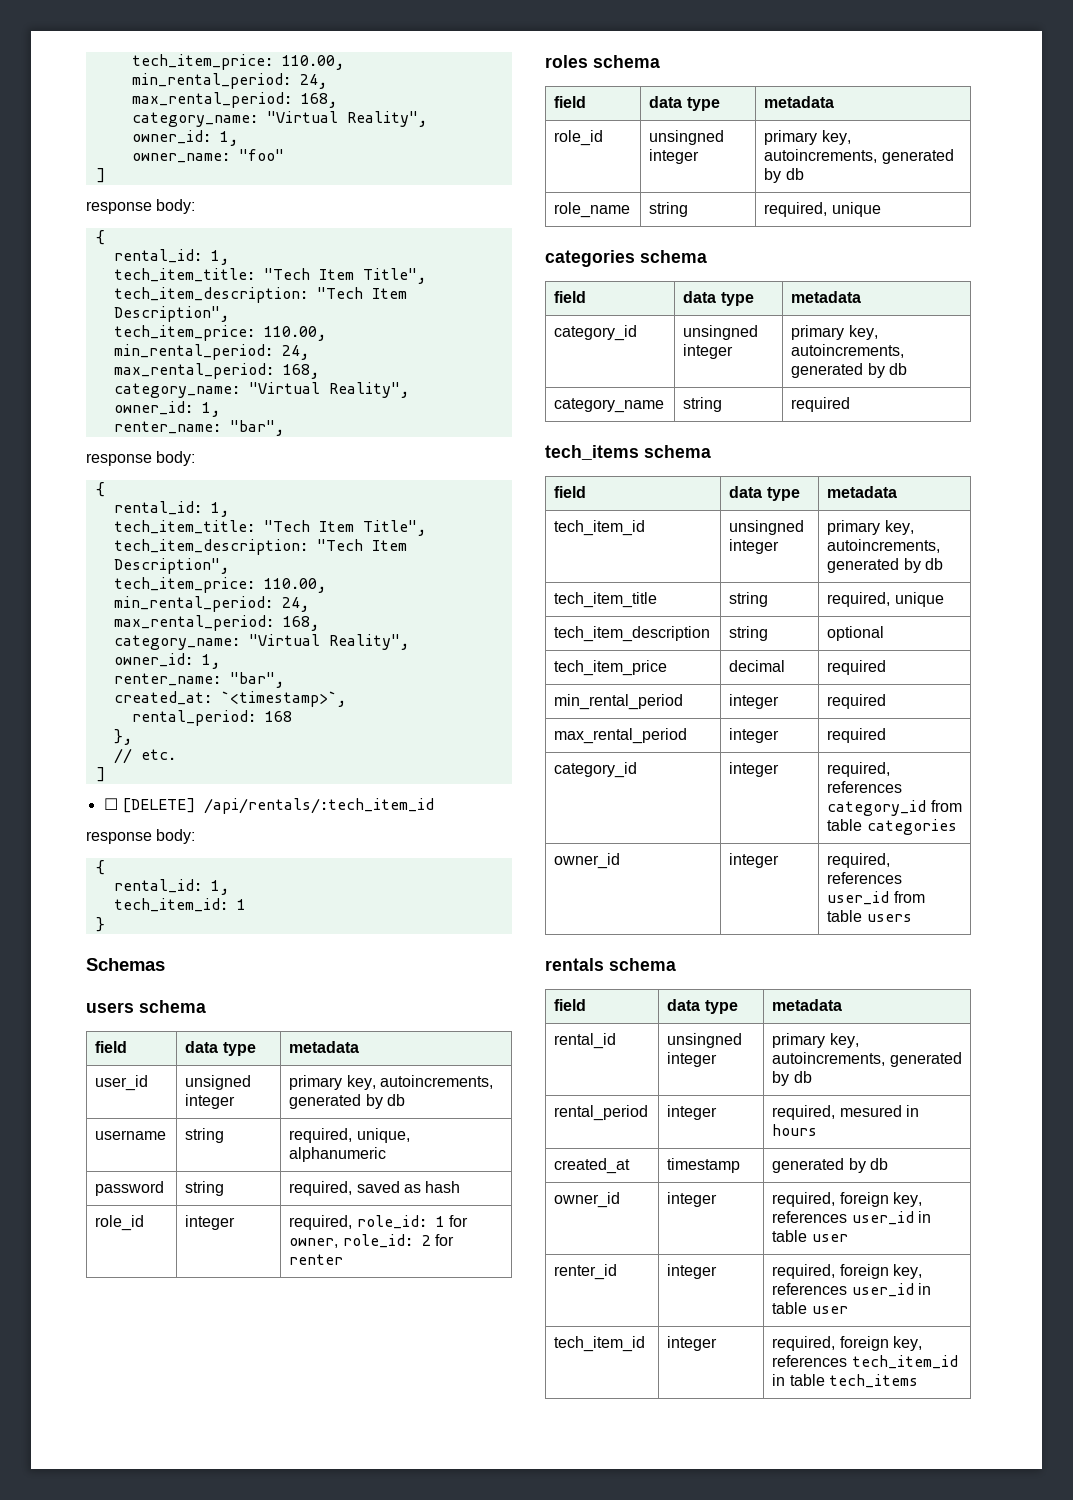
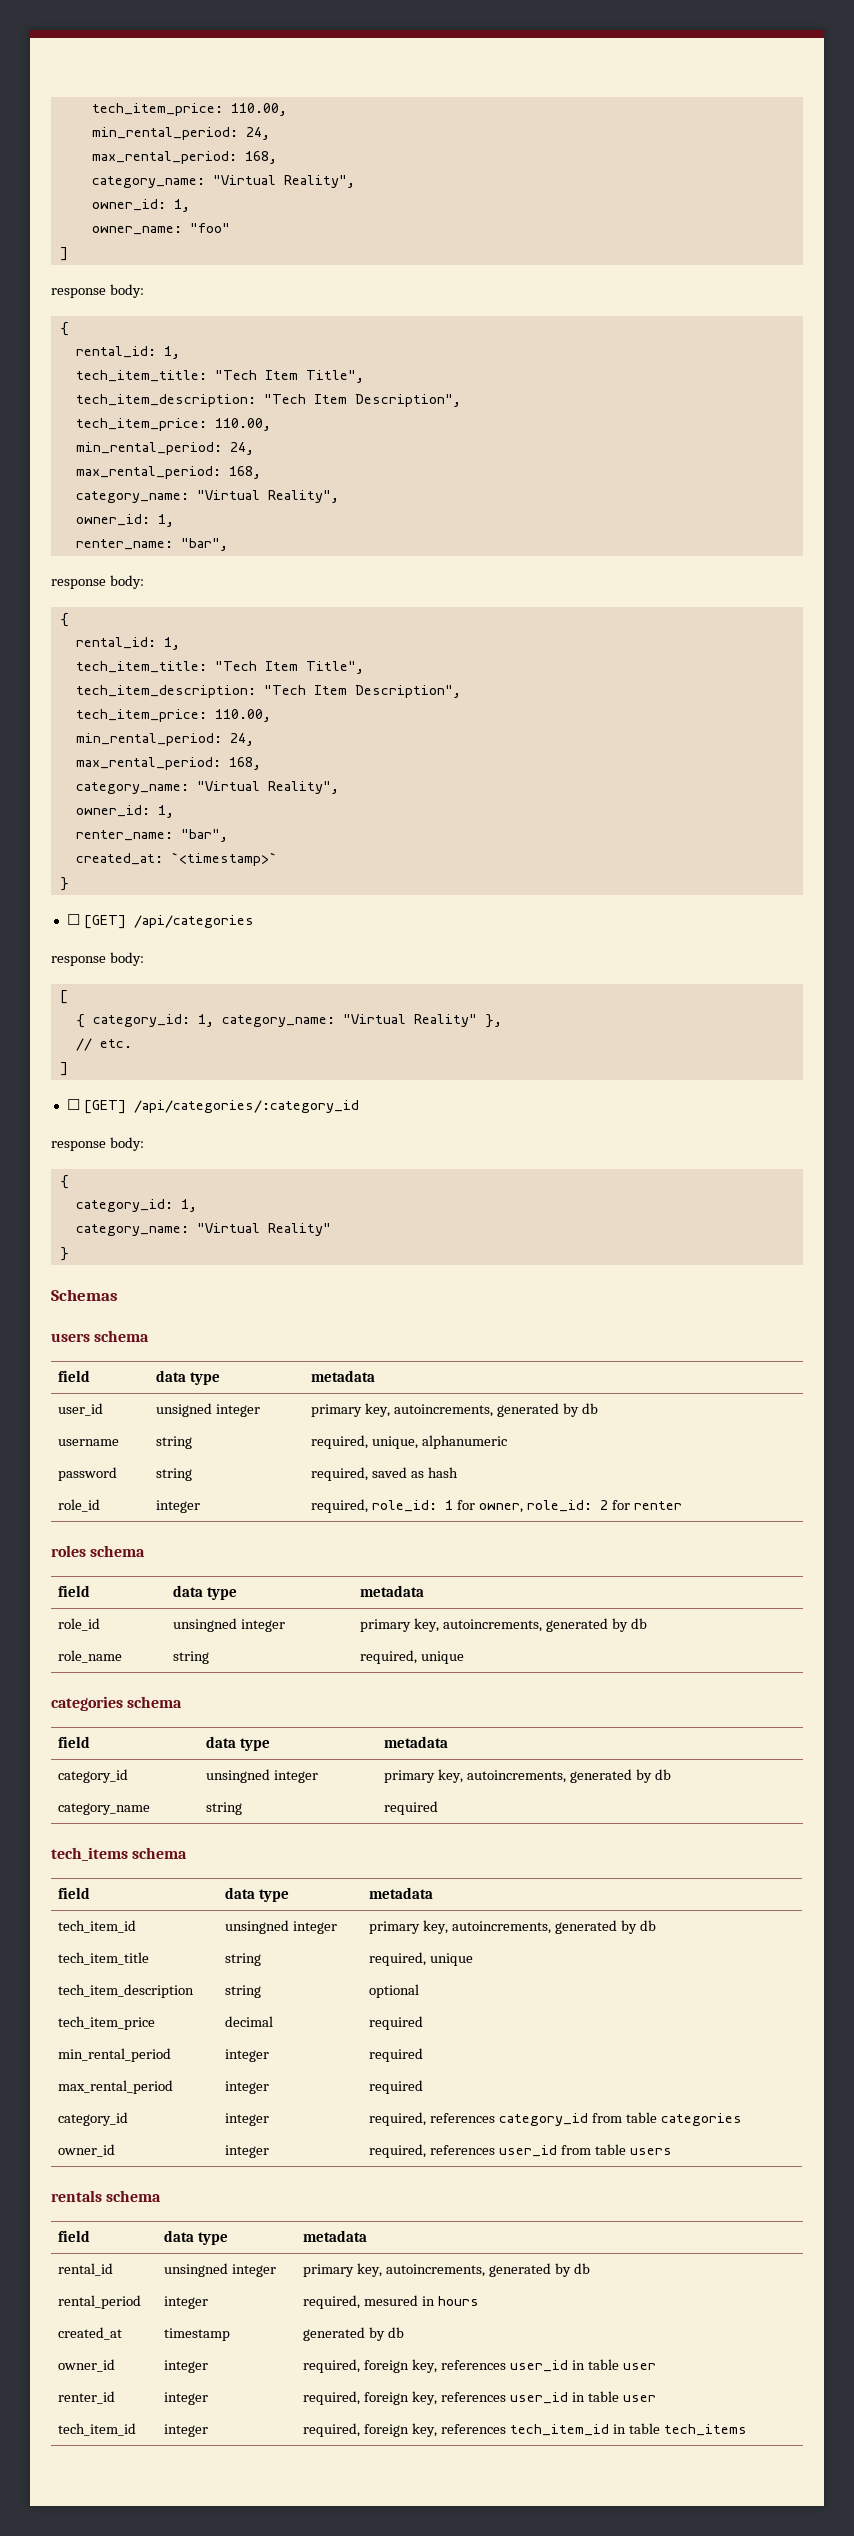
[220,691,346,707] [131,710,292,726] `<timestamp>`, // rental_period: 168 // -> [170,852,277,866] [59,877,69,891] [66,914,254,929] [51,952,144,966] [59,990,68,1004] [75,1014,477,1028] `<timestamp>` // } // ☐ [GET] /api/categories // response body: // [ // { category_id: 1, category_name: "Virtual Reality"
[121,798,434,814] [86,829,196,844] [95,860,105,875] [113,879,229,895] [113,898,246,912] [DELETE] /api/rentals/:tech_item_id // response body: // { // rental_id: 1, // tech_item_id: 1 -> [83,1100,359,1114] [51,1137,144,1151] [59,1175,69,1189] [75,1199,197,1212] [75,1223,331,1236] [GET] /api/categories/:category_id // response body: // { // category_id: 1, // category_name: "Virtual Reality"

